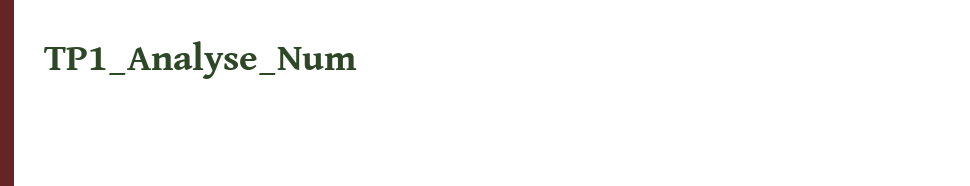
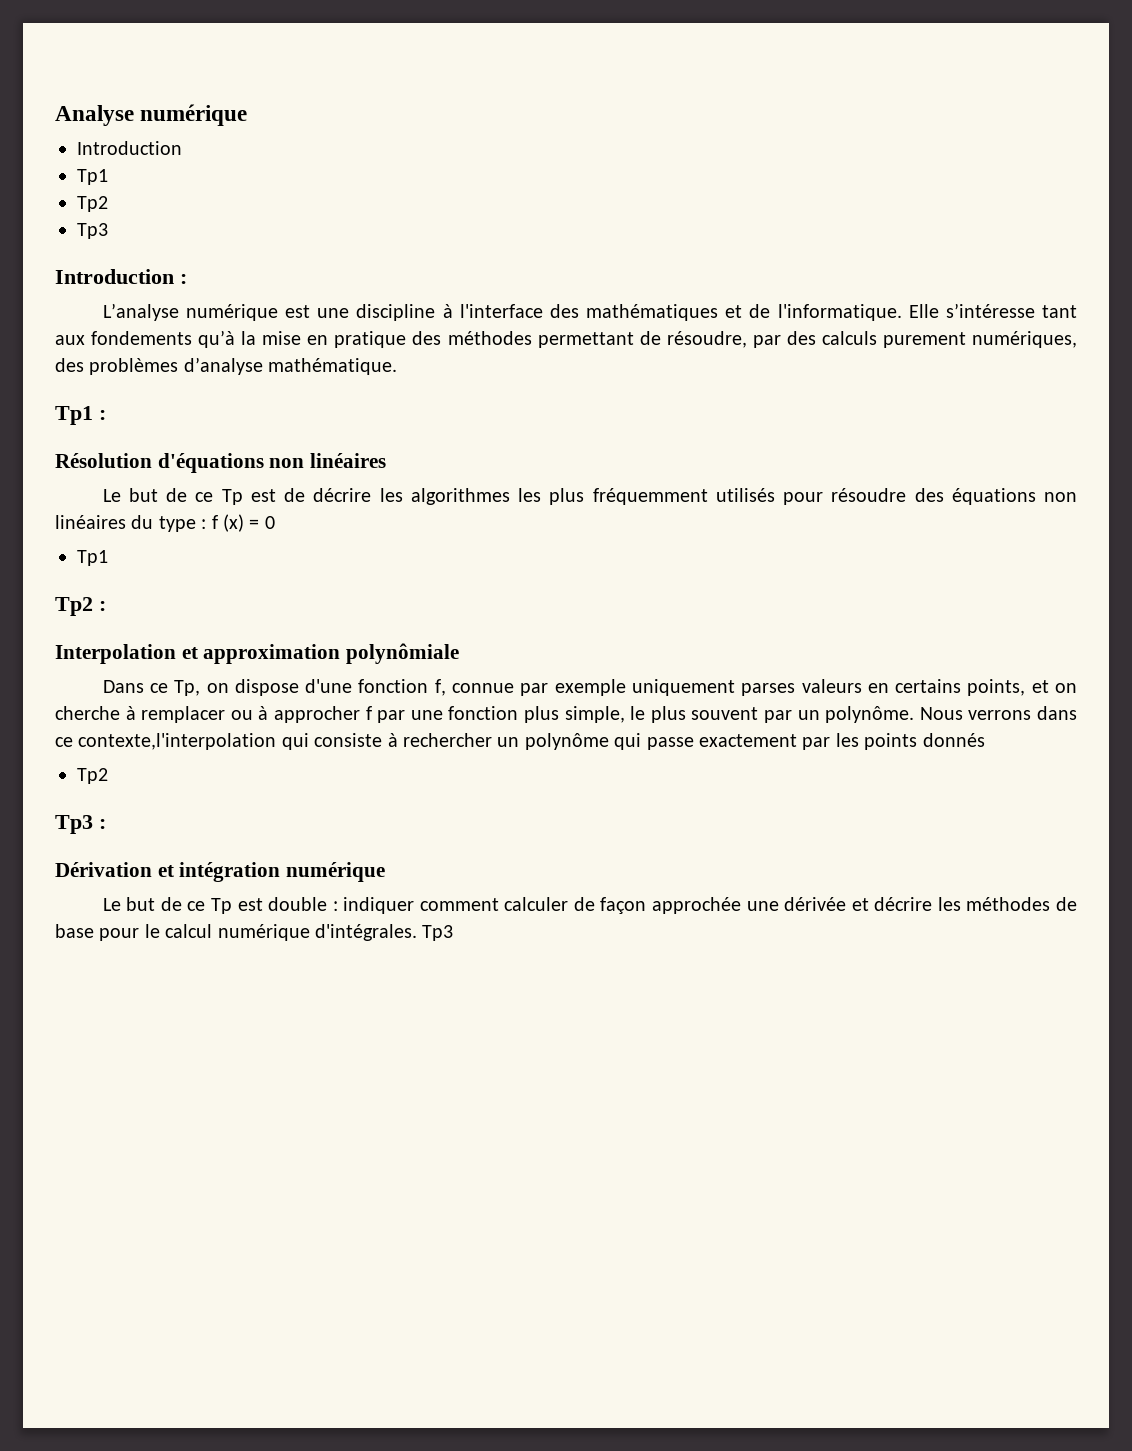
[44,41,357,79] TP1_Analyse_Num -> [55,104,248,126] [77,141,182,155] [77,169,108,185] [77,196,108,212] [77,223,108,239] [55,269,187,284] [102,303,1077,321] [55,330,1077,348] [55,357,398,375] [55,406,106,425] [55,453,387,473] [102,488,1077,505] [55,514,275,532] [77,550,108,566] [55,597,106,616] [55,643,460,664] [102,679,1078,696] [55,706,1078,723] [55,733,985,750] [77,768,108,784] [55,815,106,834] [55,862,386,882] [102,897,1078,914] [55,924,454,941] Analyse numérique // Introduction // Tp1 // Tp2 // Tp3 // Introduction : // L’analyse numérique est une discipline à l'interface des mathématiques et de l'informatique. Elle s’intéresse tant aux fondements qu’à la mise en pratique des méthodes permettant de résoudre, par des calculs purement numériques, des problèmes d’analyse mathématique. // Tp1 : // Résolution d'équations non linéaires // Le but de ce Tp est de décrire les algorithmes les plus fréquemment utilisés pour résoudre des équations non linéaires du type : f (x) = 0 // Tp1 // Tp2 : // Interpolation et approximation polynômiale // Dans ce Tp, on dispose d'une fonction f, connue par exemple uniquement parses valeurs en certains points, et on cherche à remplacer ou à approcher f par une fonction plus simple, le plus souvent par un polynôme. Nous verrons dans ce contexte,l'interpolation qui consiste à rechercher un polynôme qui passe exactement par les points donnés // Tp2 // Tp3 : // Dérivation et intégration numérique // Le but de ce Tp est double : indiquer comment calculer de façon approchée une dérivée et décrire les méthodes de base pour le calcul numérique d'intégrales. Tp3

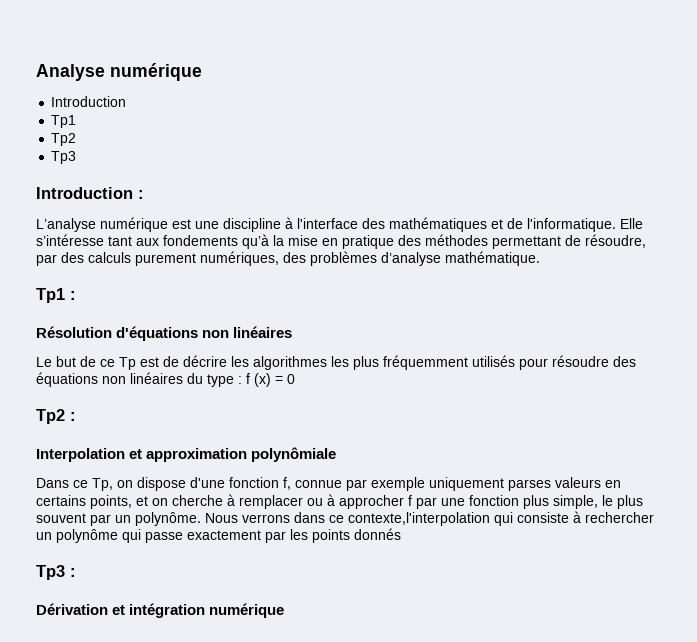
[77,550,108,566] // Tp1 -> (295, 379) none
[77,768,108,784] // Tp2 -> (401, 534) none
[102,897,1078,914] [55,924,454,941] // Le but de ce Tp est double : indiquer comment calculer de façon approchée une dérivée et décrire les méthodes de base pour le calcul numérique d'intégrales. Tp3 -> (285, 610) none

